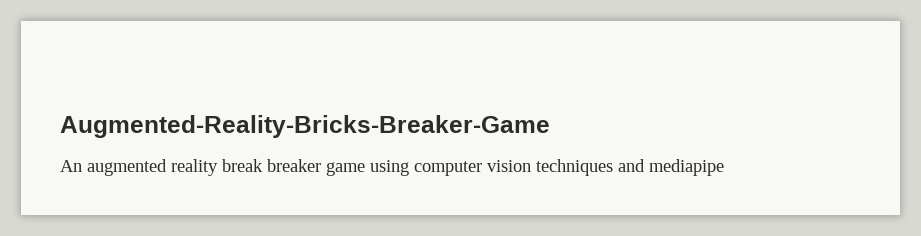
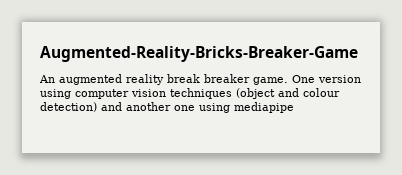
[326,162,365,176] game -> [253,75,361,85] game. One version
[618,159,645,172] and -> [236,88,340,99] [40,102,230,113] (object and colour detection) and another one using

